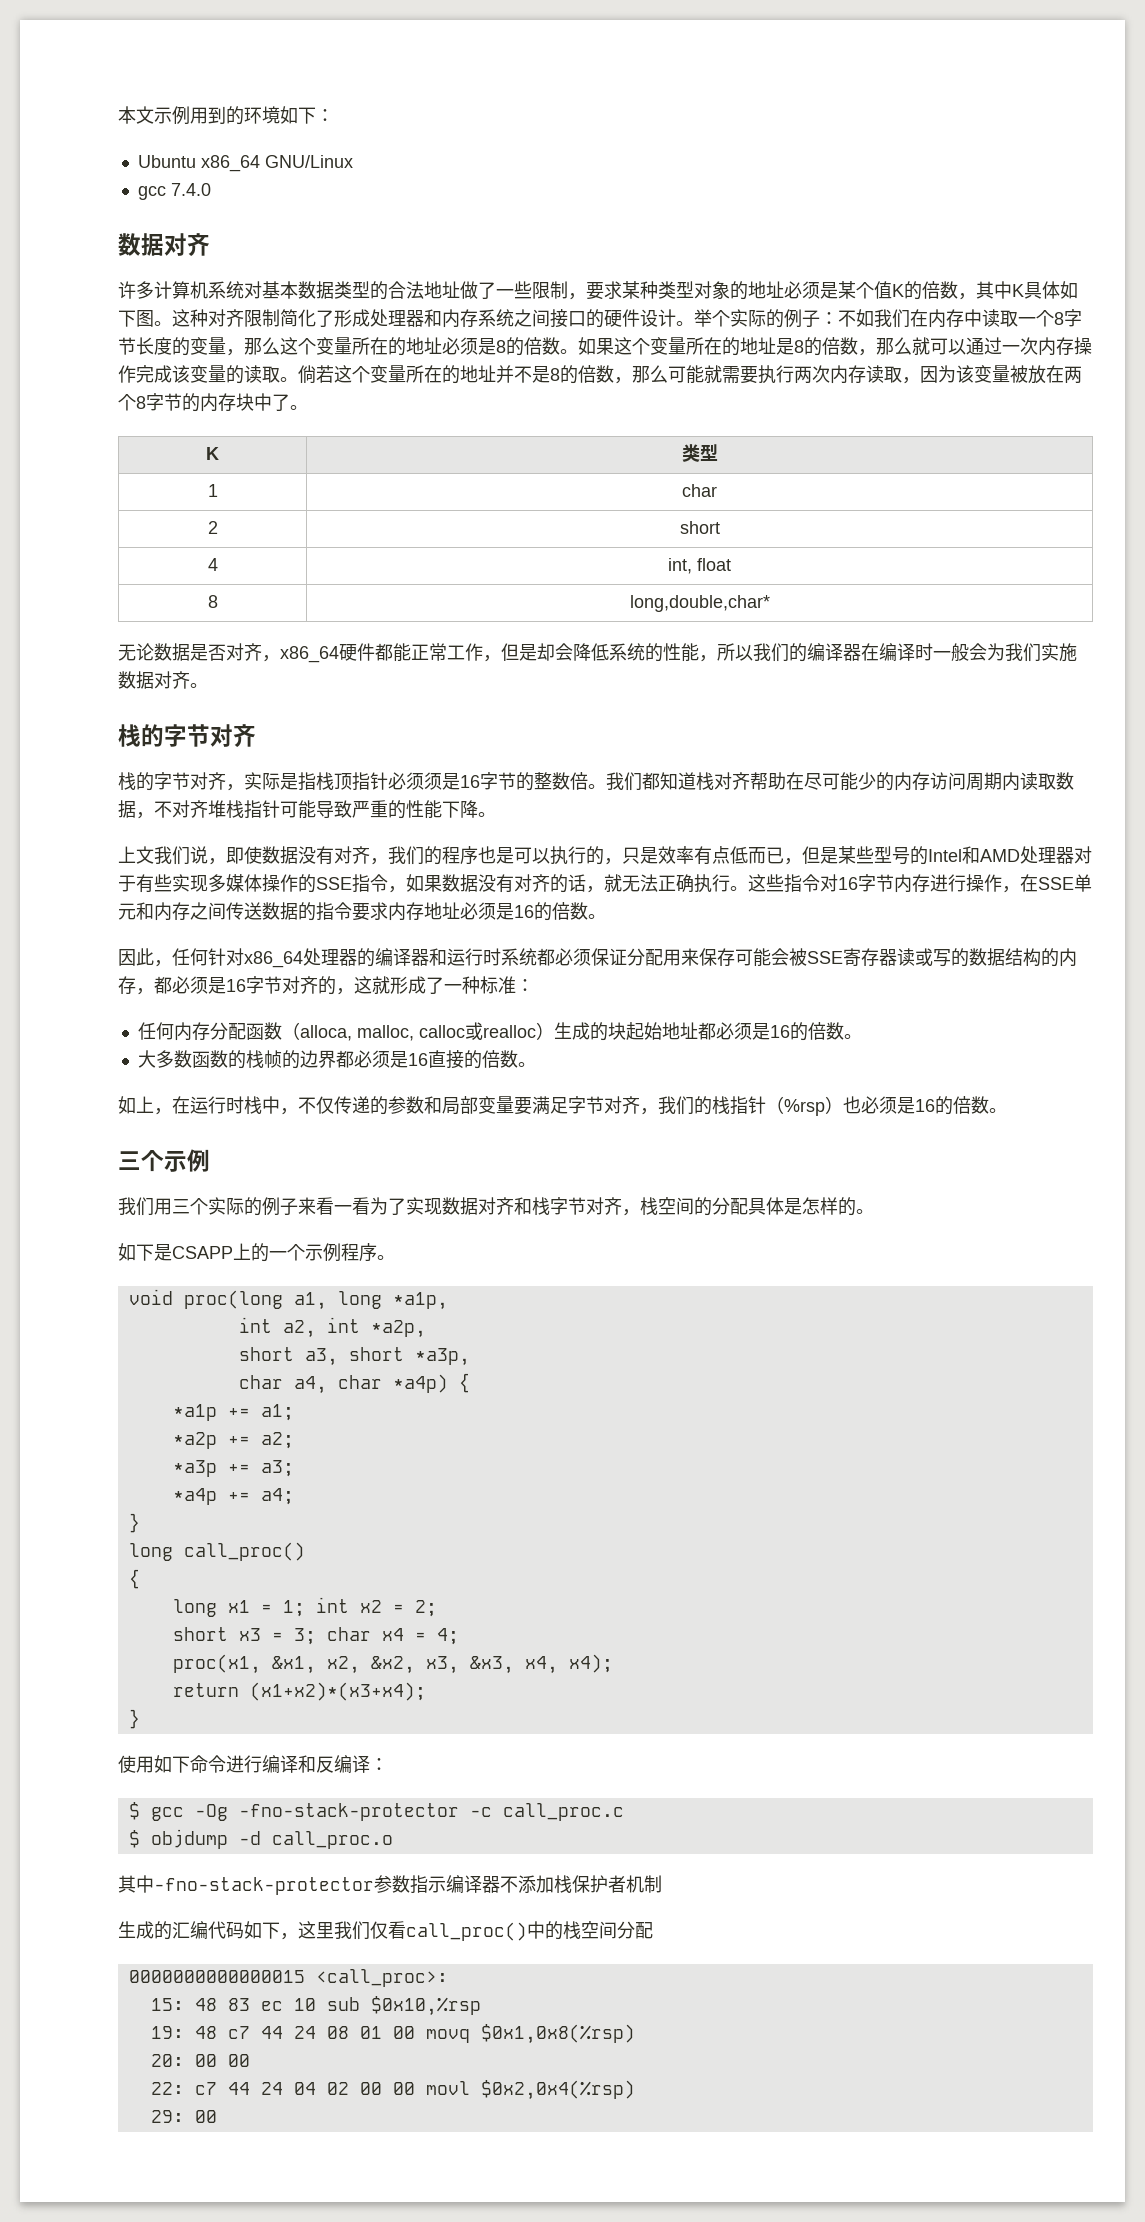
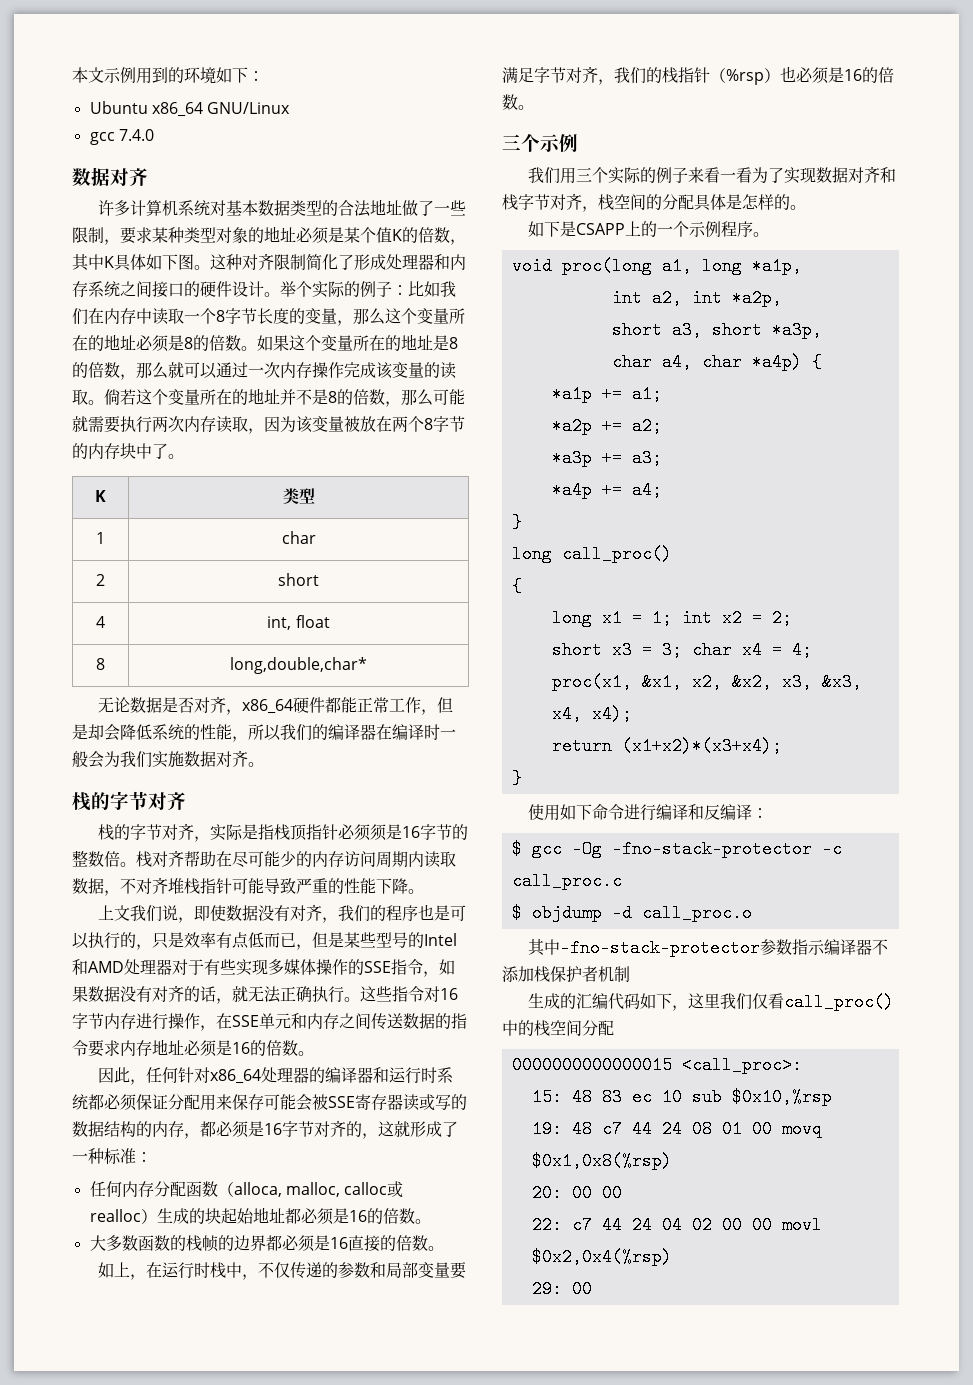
[838,310,856,327] 不 -> [408,281,424,297] 比
[606,772,696,791] 我们都知道 -> (136, 864) none

